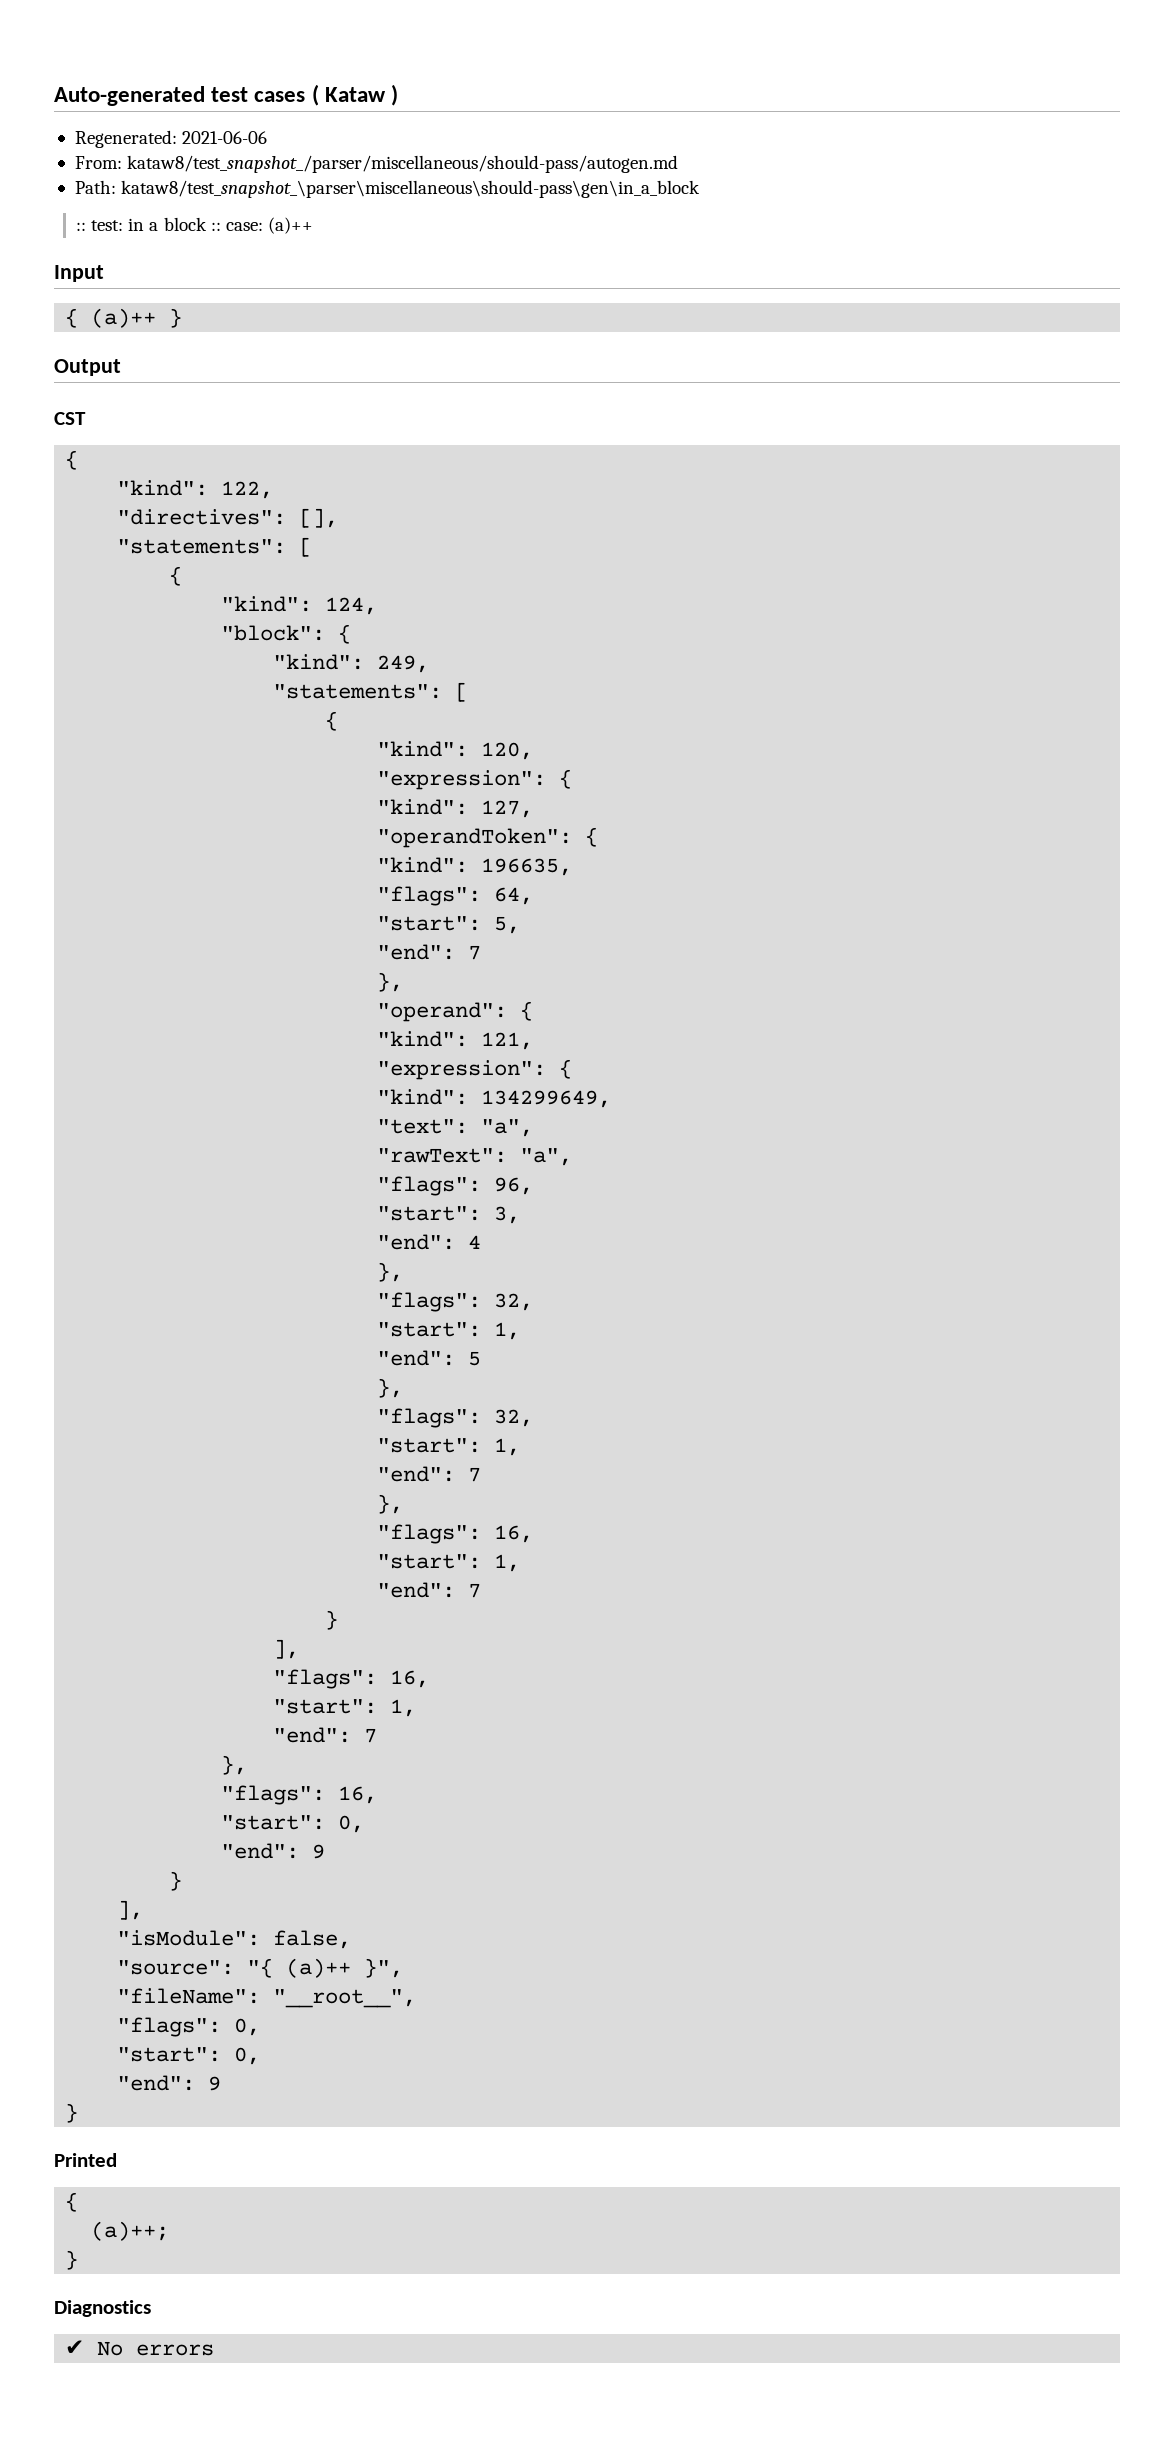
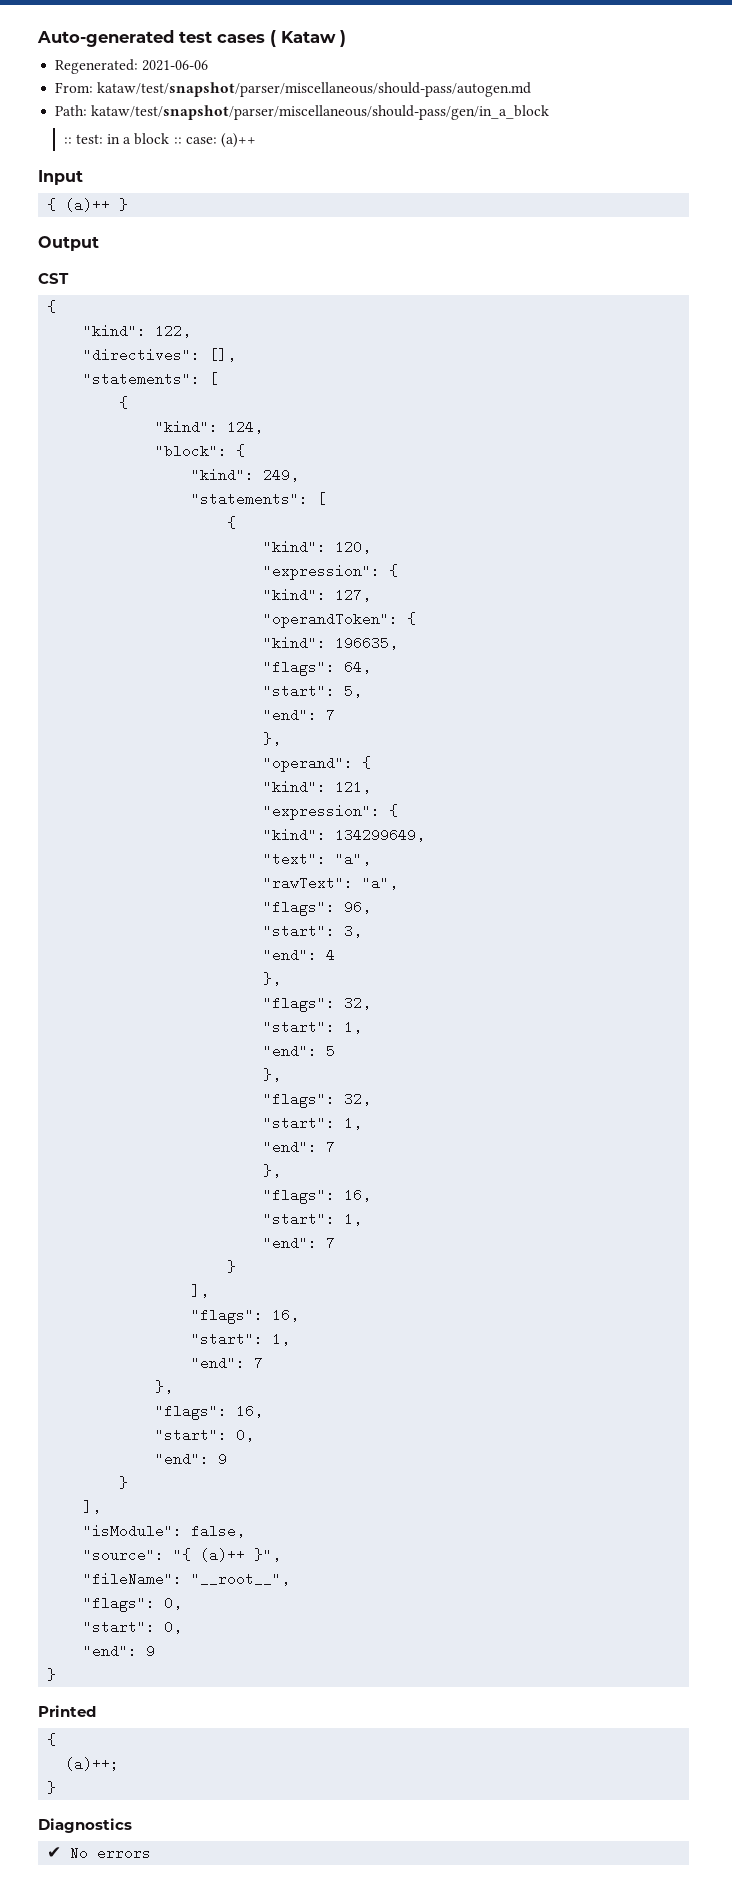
[127,155,679,173] kataw8/test_snapshot_/parser/miscellaneous/should-pass/autogen.md -> [97,82,532,97] kataw/test/snapshot/parser/miscellaneous/should-pass/autogen.md
[121,180,701,198] kataw8/test_snapshot_\parser\miscellaneous\should-pass\gen\in_a_block -> [91,105,550,120] kataw/test/snapshot/parser/miscellaneous/should-pass/gen/in_a_block

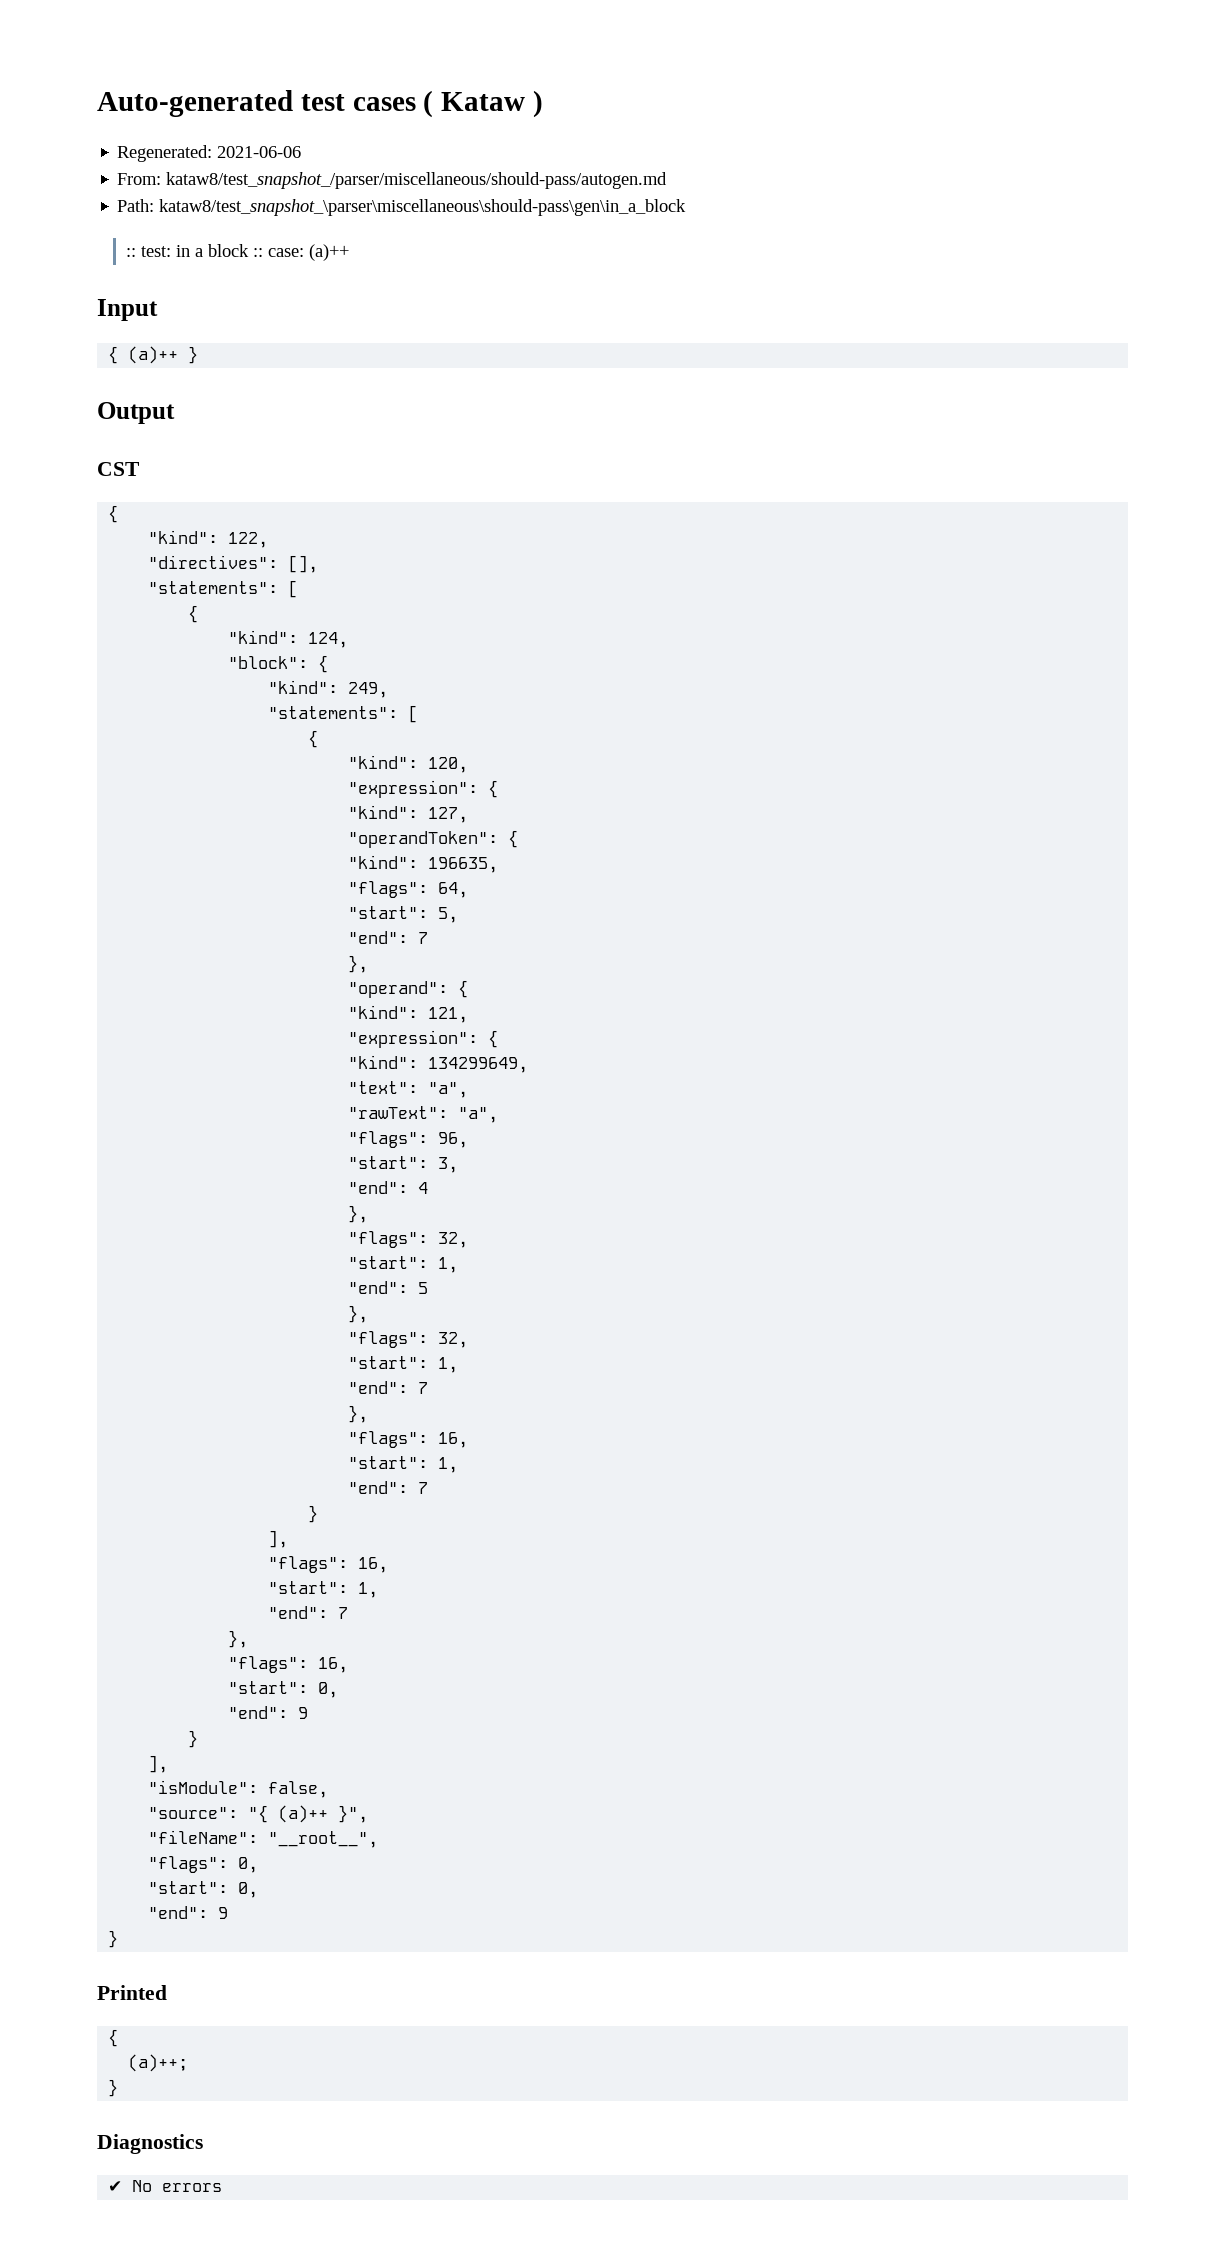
[97,82,532,97] kataw/test/snapshot/parser/miscellaneous/should-pass/autogen.md -> [166,172,668,189] kataw8/test_snapshot_/parser/miscellaneous/should-pass/autogen.md
[91,105,550,120] kataw/test/snapshot/parser/miscellaneous/should-pass/gen/in_a_block -> [159,199,687,216] kataw8/test_snapshot_\parser\miscellaneous\should-pass\gen\in_a_block

